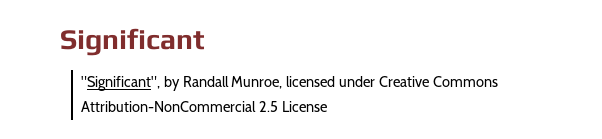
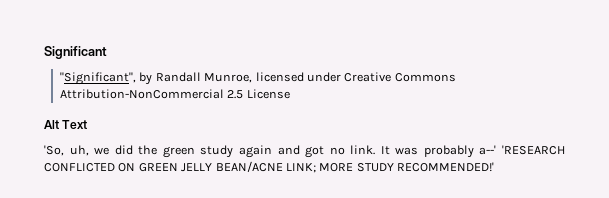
(327, 106) none -> [44,120,88,129] [44,145,565,158] [44,161,494,173] // Alt Text // 'So, uh, we did the green study again and got no link. It was probably a--' 'RESEARCH CONFLICTED ON GREEN JELLY BEAN/ACNE LINK; MORE STUDY RECOMMENDED!'

